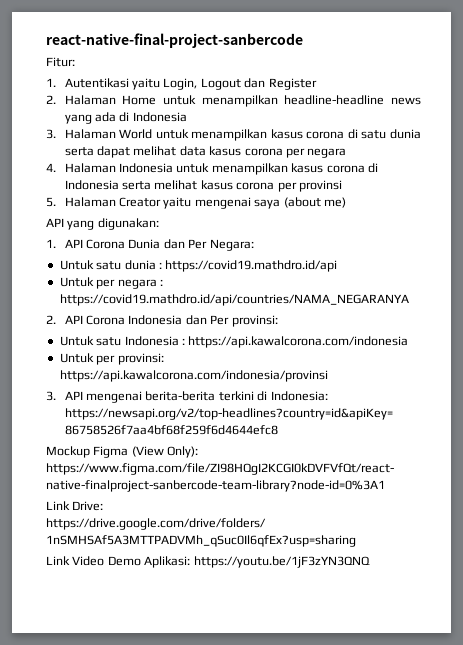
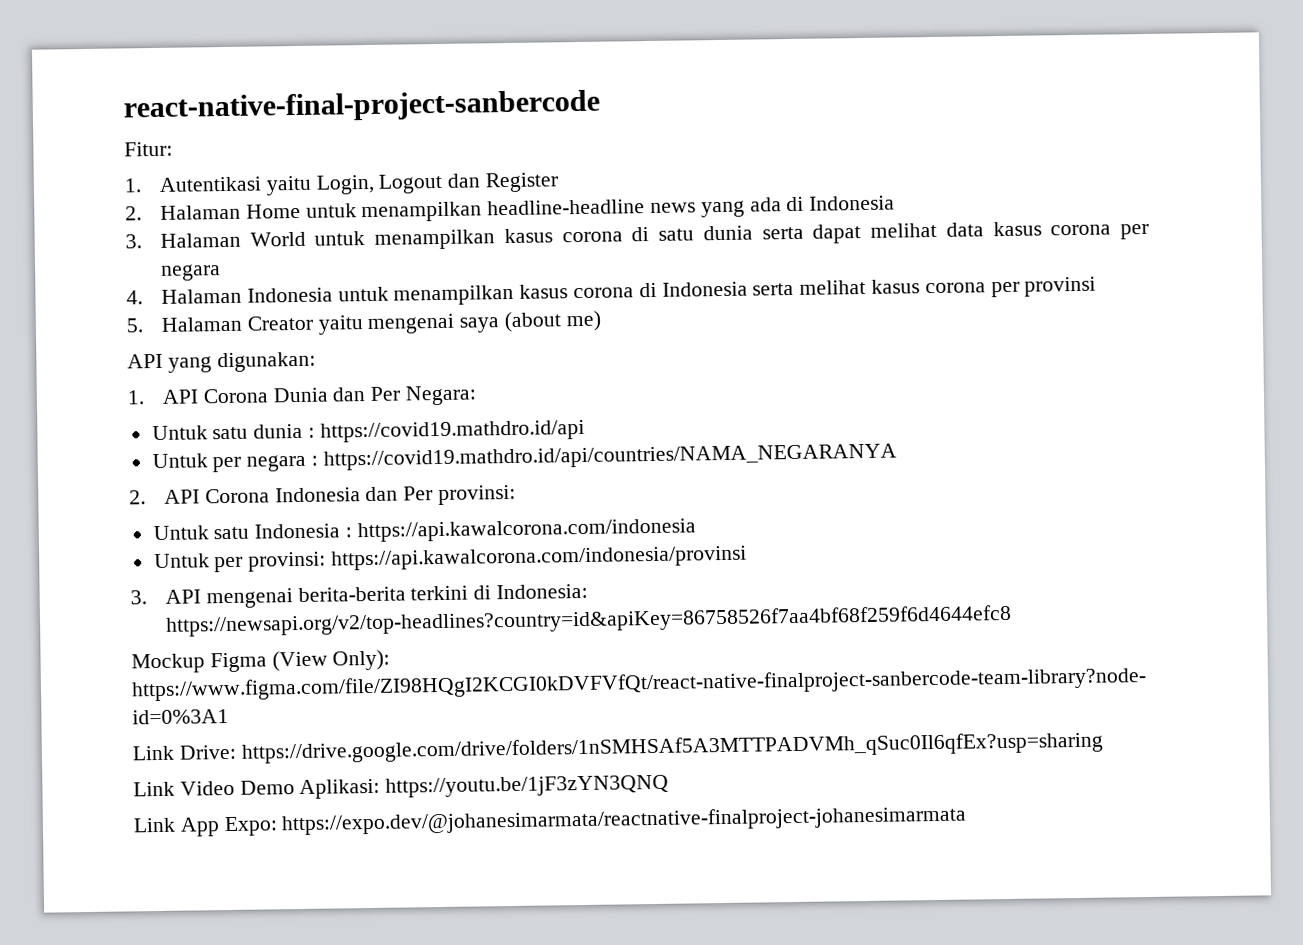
(370, 562) none -> [133,805,968,837] // Link App Expo: https://expo.dev/@johanesimarmata/reactnative-finalproject-johanesimarmata

